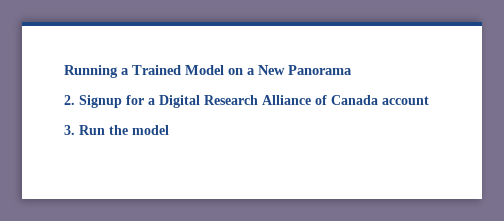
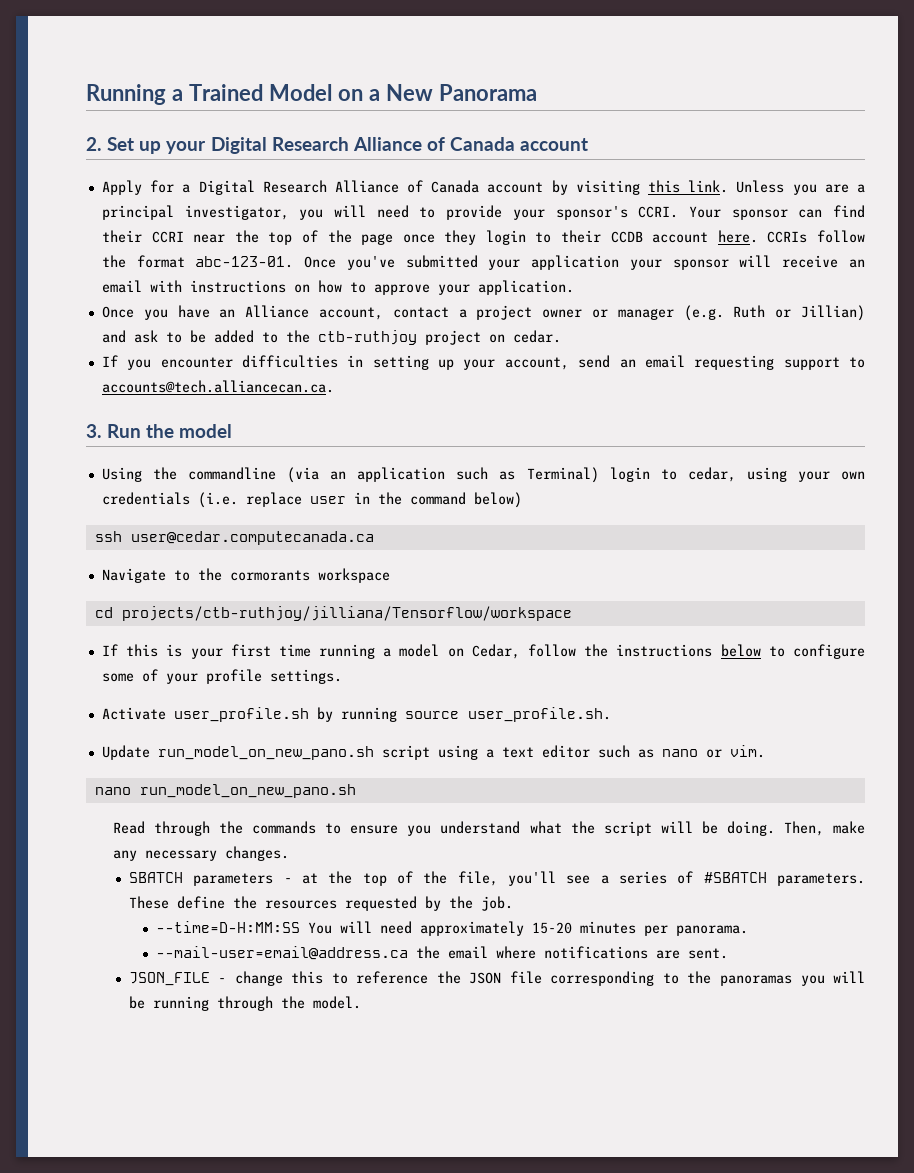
[79,95,122,108] Signup -> [107,137,589,154] [101,180,142,195] Set up your Digital Research Alliance of Canada account // Apply
[64,125,169,135] // 3. Run the model -> [551,180,865,195] [101,205,865,220] [101,230,865,245] [101,255,865,270] [101,280,574,295] [101,305,865,321] [101,330,561,345] [101,355,865,370] [101,380,334,393] [86,424,233,438] [101,467,866,483] [101,492,522,508] [94,531,374,545] [101,568,390,583] [94,606,572,621] [101,644,865,659] [101,669,342,684] [101,707,611,722] [101,745,765,760] [94,784,356,798] [112,821,865,836] [112,846,289,861] [128,871,866,886] [128,896,513,911] [155,921,748,936] [155,946,728,960] [128,971,865,986] [128,996,361,1011] by visiting this link. Unless you are a principal investigator, you will need to provide your sponsor's CCRI. Your sponsor can find their CCRI near the top of the page once they login to their CCDB account here. CCRIs follow the format abc-123-01. Once you've submitted your application your sponsor will receive an email with instructions on how to approve your application. // Once you have an Alliance account, contact a project owner or manager (e.g. Ruth or Jillian) and ask to be added to the ctb-ruthjoy project on cedar. // If you encounter difficulties in setting up your account, send an email requesting support to accounts@tech.alliancecan.ca. // 3. Run the model // Using the commandline (via an application such as Terminal) login to cedar, using your own credentials (i.e. replace user in the command below) // ssh user@cedar.computecanada.ca // Navigate to the cormorants workspace // cd projects/ctb-ruthjoy/jilliana/Tensorflow/workspace // If this is your first time running a model on Cedar, follow the instructions below to configure some of your profile settings. // Activate user_profile.sh by running source user_profile.sh. // Update run_model_on_new_pano.sh script using a text editor such as nano or vim. // nano run_model_on_new_pano.sh // Read through the commands to ensure you understand what the script will be doing. Then, make any necessary changes. // SBATCH parameters - at the top of the file, you'll see a series of #SBATCH parameters. These define the resources requested by the job. // --time=D-H:MM:SS You will need approximately 15-20 minutes per panorama. // --mail-user=email@address.ca the email where notifications are sent. // JSON_FILE - change this to reference the JSON file corresponding to the panoramas you will be running through the model.

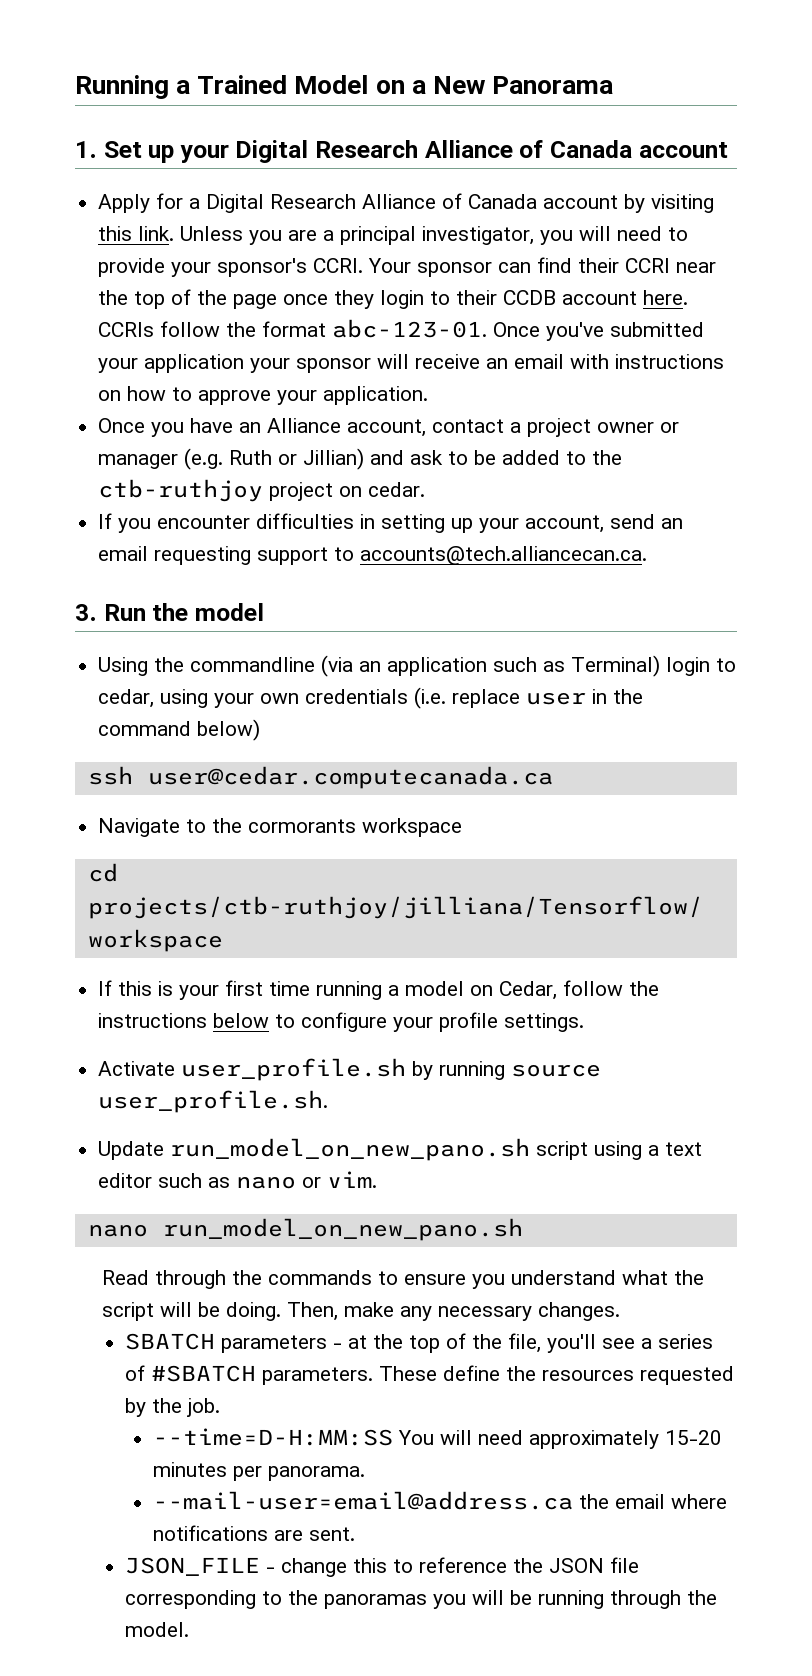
[86,137,102,151] 2. -> [75,141,97,158] 1.
[101,669,158,682] some of -> (388, 1022) none

